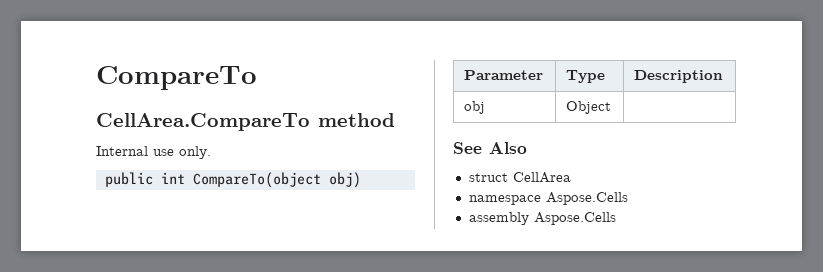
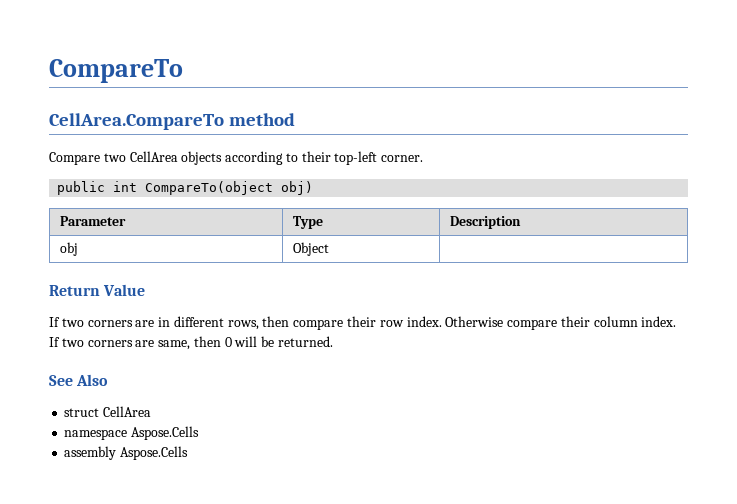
[96,146,211,159] Internal use only. -> [49,151,424,165] Compare two CellArea objects according to their top-left corner.
(612, 107) none -> [49,284,146,296] [49,316,677,330] [49,336,334,350] // Return Value // If two corners are in different rows, then compare their row index. Otherwise compare their column index. If two corners are same, then 0 will be returned.

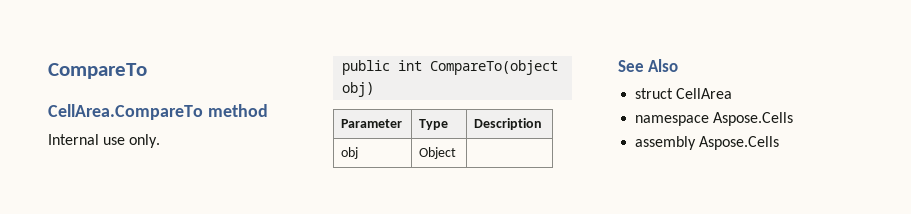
[49,151,424,165] Compare two CellArea objects according to their top-left corner. -> [48,134,161,148] Internal use only.
[49,284,146,296] [49,316,677,330] [49,336,334,350] // Return Value // If two corners are in different rows, then compare their row index. Otherwise compare their column index. If two corners are same, then 0 will be returned. -> (457, 153) none

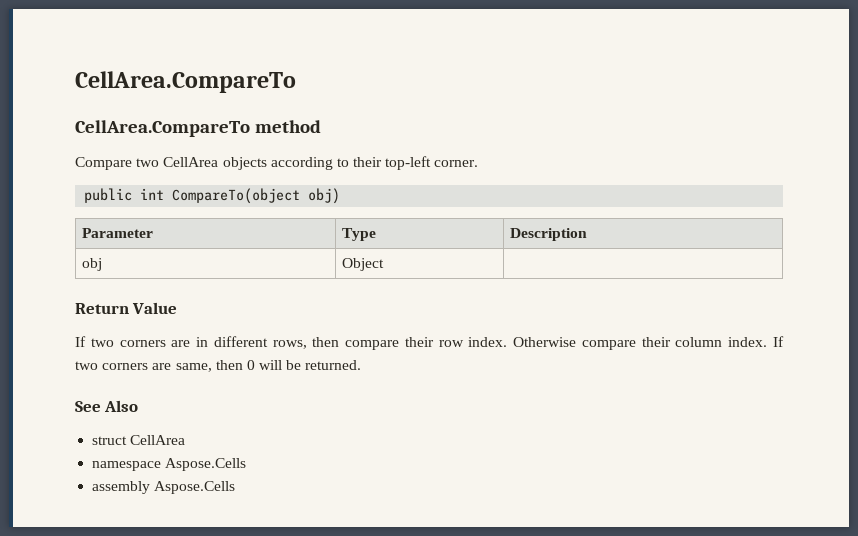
[48,63,147,79] CompareTo -> [75,71,296,93] CellArea.CompareTo
[48,134,161,148] Internal use only. -> [75,156,479,170] Compare two CellArea objects according to their top-left corner.
(457, 153) none -> [75,302,178,314] [75,336,784,350] [75,360,362,372] // Return Value // If two corners are in different rows, then compare their row index. Otherwise compare their column index. If two corners are same, then 0 will be returned.

